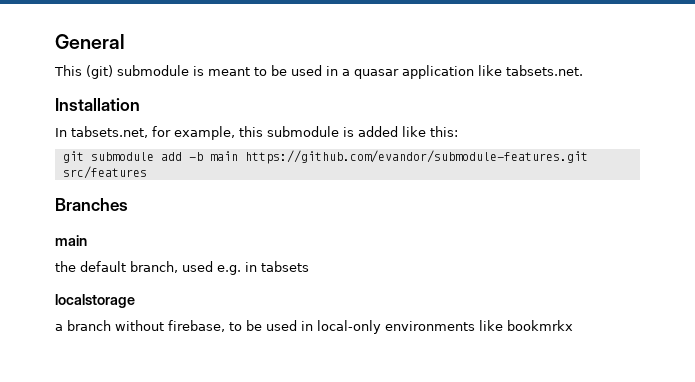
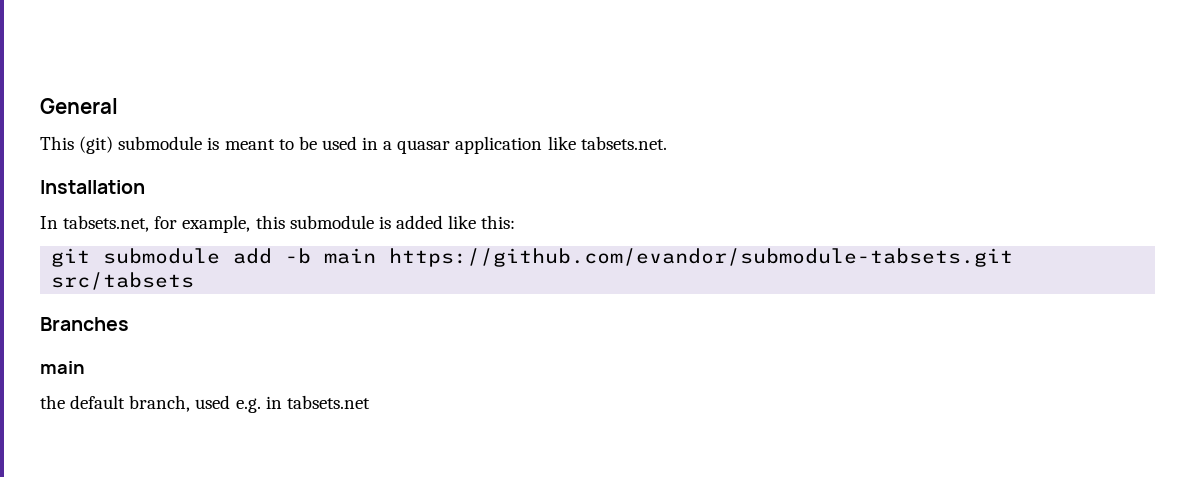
[244,150,588,164] [62,166,147,179] https://github.com/evandor/submodule-features.git src/features -> [389,248,1014,267] [51,272,195,290] https://github.com/evandor/submodule-tabsets.git src/tabsets
[261,261,309,272] [55,294,135,308] [55,320,573,334] tabsets // localstorage // a branch without firebase, to be used in local-only environments like bookmrkx -> [286,395,370,409] tabsets.net

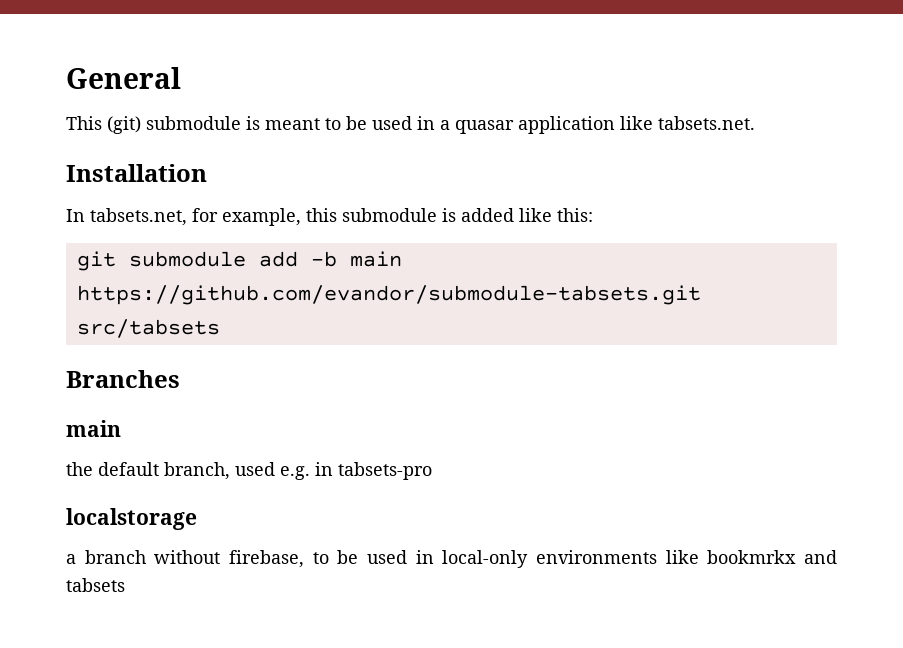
[286,395,370,409] tabsets.net -> [338,462,432,480] [66,508,197,530] [66,550,837,568] [66,578,125,592] tabsets-pro // localstorage // a branch without firebase, to be used in local-only environments like bookmrkx and tabsets

